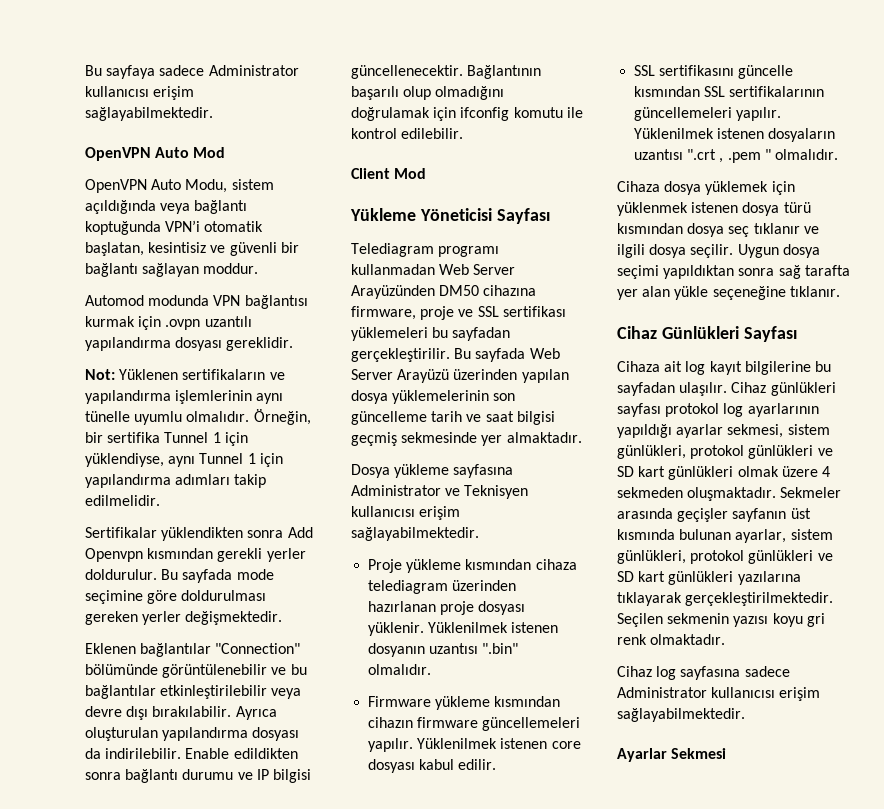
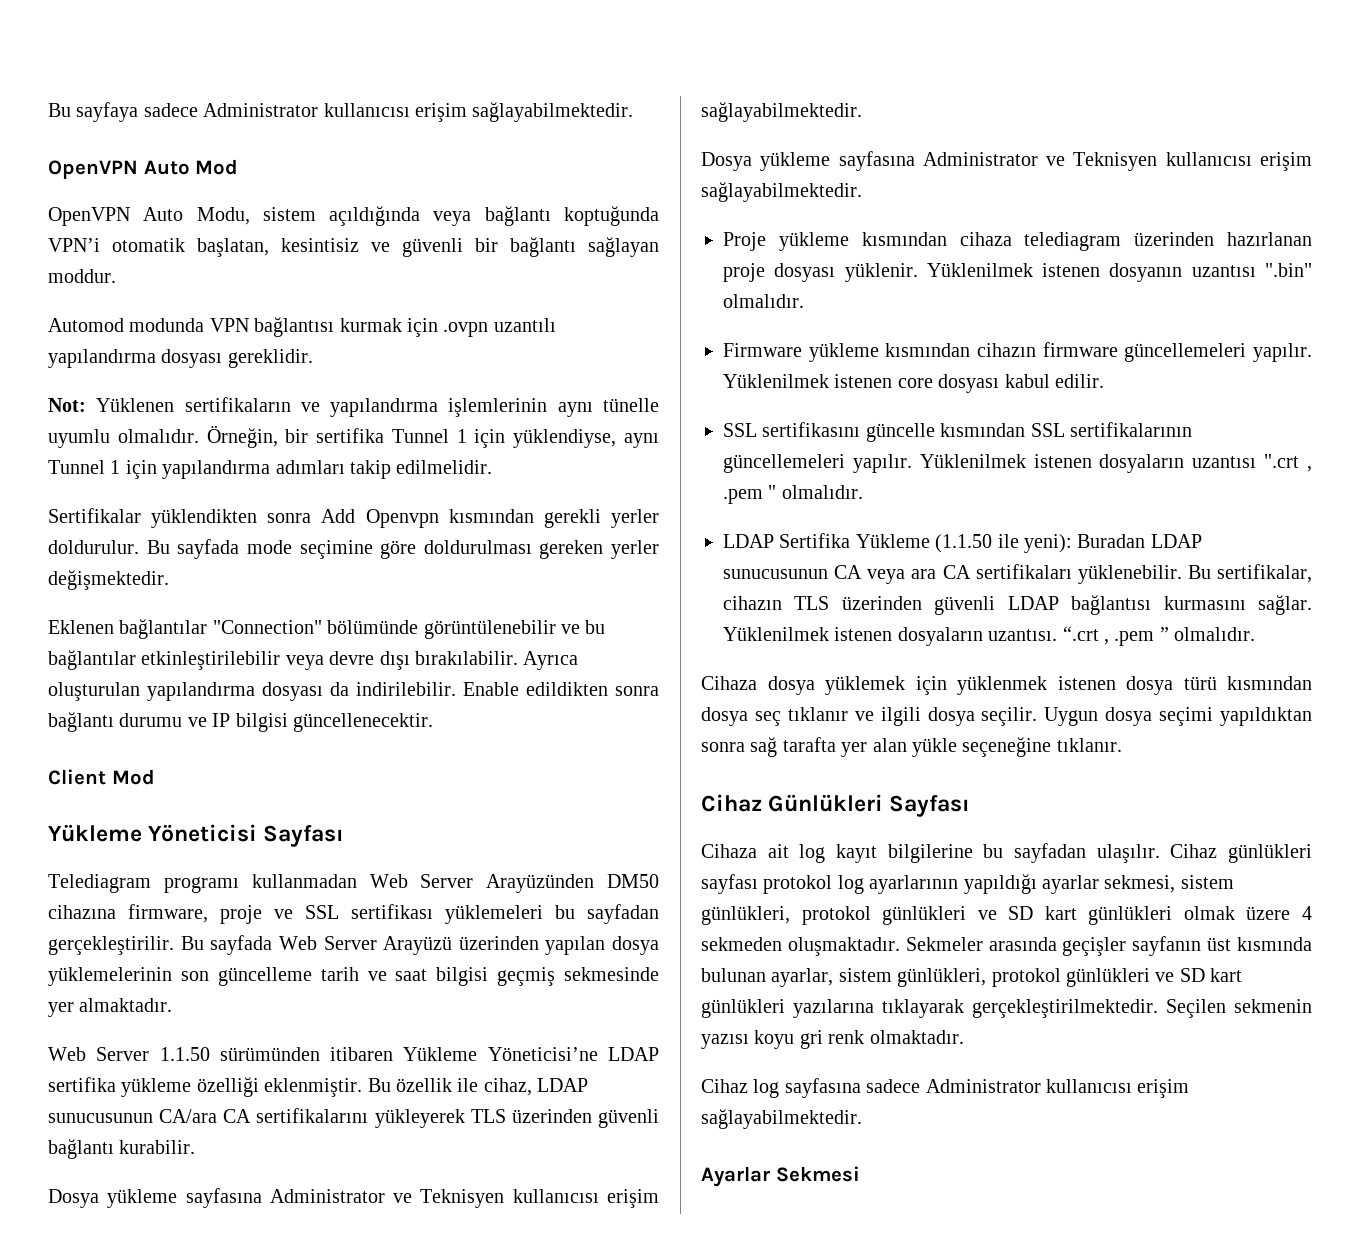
[467,65,542,79] [351,86,505,100] [351,107,583,121] [351,128,464,139] Bağlantının başarılı olup olmadığını doğrulamak için ifconfig komutu ile kontrol edilebilir. -> (433, 722) none
(582, 437) none -> [48,1047,659,1061] [48,1077,589,1097] [48,1108,659,1128] [48,1139,196,1159] [48,1188,659,1208] [701,102,862,122] // Web Server 1.1.50 sürümünden itibaren Yükleme Yöneticisi’ne LDAP sertifika yükleme özelliği eklenmiştir. Bu özellik ile cihaz, LDAP sunucusunun CA/ara CA sertifikalarını yükleyerek TLS üzerinden güvenli bağlantı kurabilir. // Dosya yükleme sayfasına Administrator ve Teknisyen kullanıcısı erişim sağlayabilmektedir.
(838, 154) none -> [723,533,1202,553] [723,564,1312,584] [723,595,1312,615] [723,626,1256,646] // LDAP Sertifika Yükleme (1.1.50 ile yeni): Buradan LDAP sunucusunun CA veya ara CA sertifikaları yüklenebilir. Bu sertifikalar, cihazın TLS üzerinden güvenli LDAP bağlantısı kurmasını sağlar. Yüklenilmek istenen dosyaların uzantısı. “.crt , .pem ” olmalıdır.

